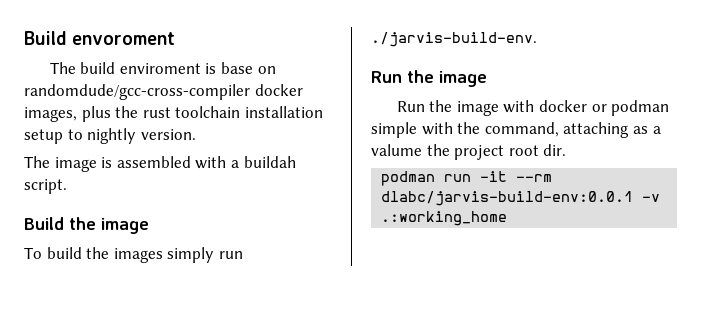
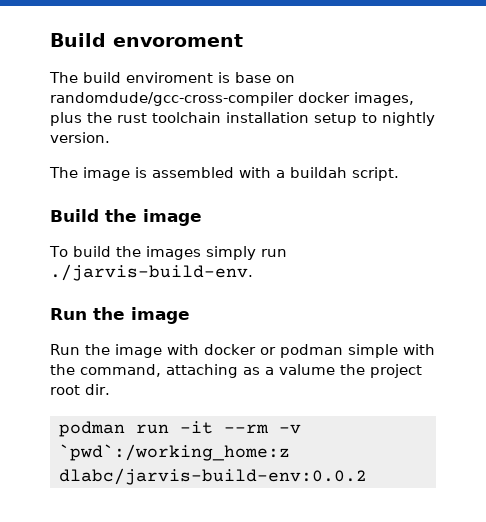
[381,191,661,206] [381,211,508,226] dlabc/jarvis-build-env:0.0.1 -v .:working_home -> [278,424,301,434] [58,444,290,461] [58,468,367,485] -v `pwd`:/working_home:z dlabc/jarvis-build-env:0.0.2

